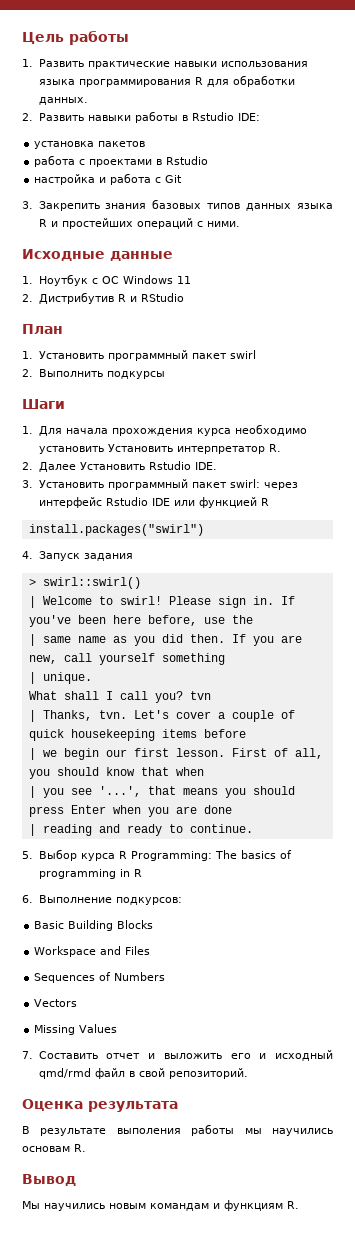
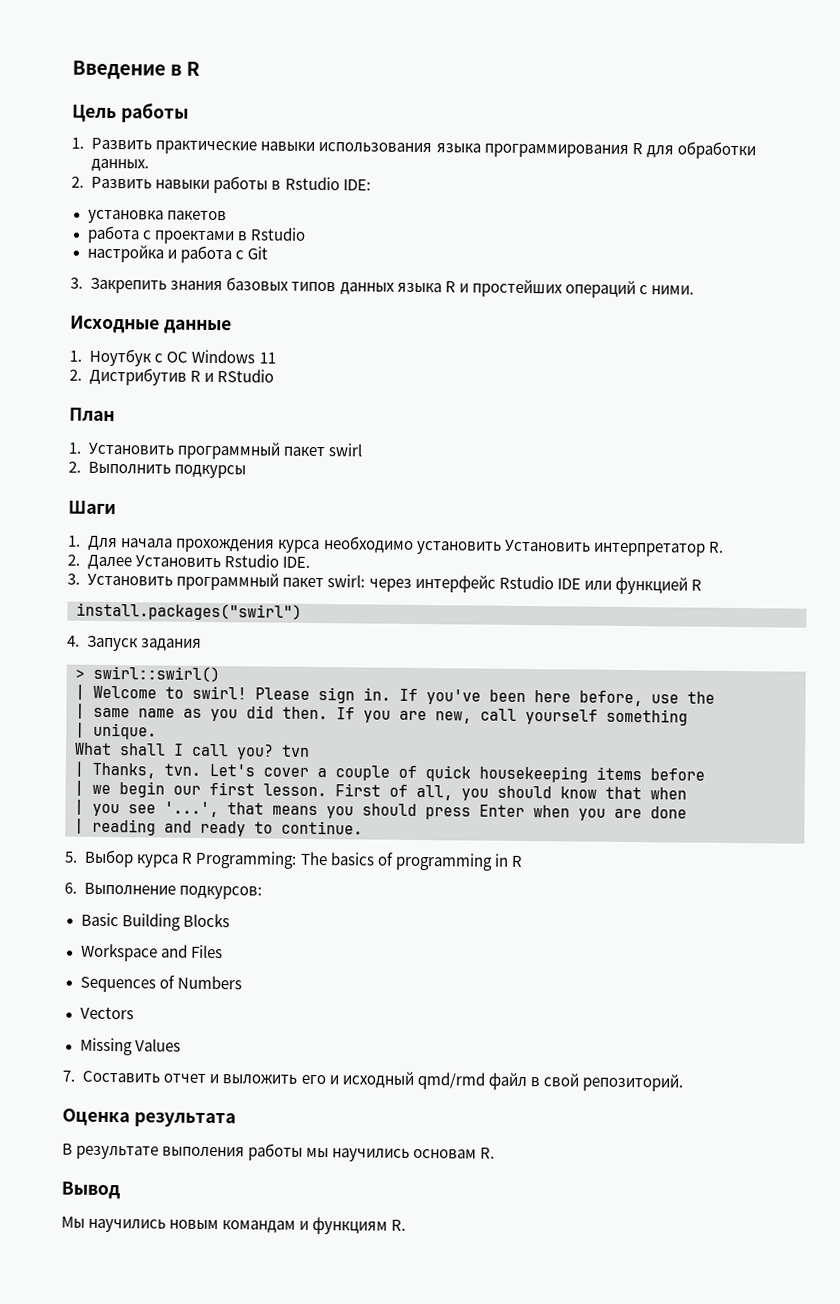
(22, 38) none -> [72,60,201,80] Введение в R //

